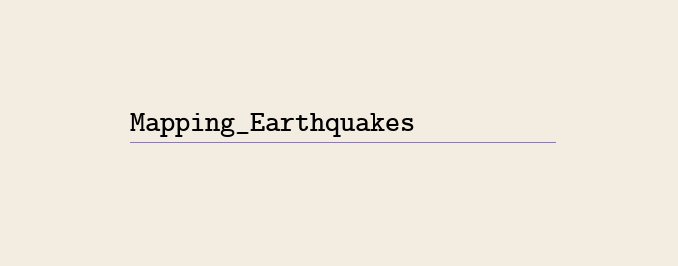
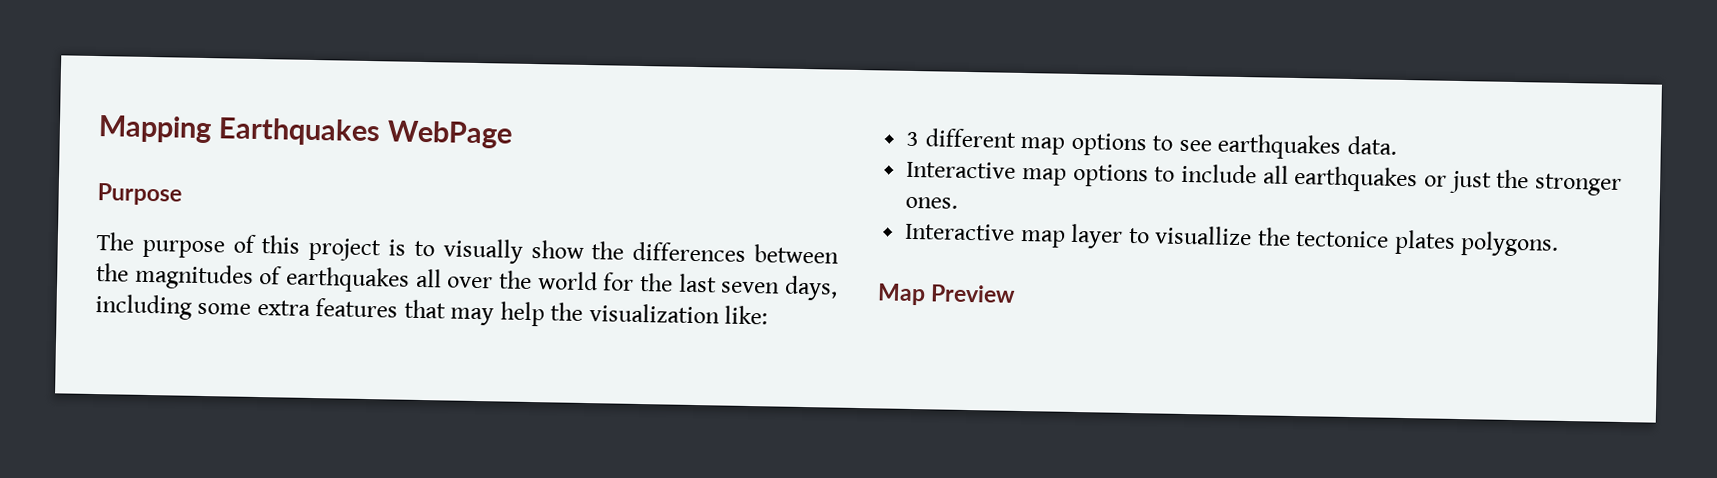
[130,113,415,137] Mapping_Earthquakes -> [98,115,513,149] [97,183,182,206] [96,232,839,264] [96,263,838,301] [95,294,769,327] [906,128,1397,160] [906,160,1622,196] [905,196,959,209] [905,222,1560,257] [877,283,1017,306] Mapping Earthquakes WebPage // Purpose // The purpose of this project is to visually show the differences between the magnitudes of earthquakes all over the world for the last seven days, including some extra features that may help the visualization like: // 3 different map options to see earthquakes data. // Interactive map options to include all earthquakes or just the stronger ones. // Interactive map layer to visuallize the tectonice plates polygons. // Map Preview

